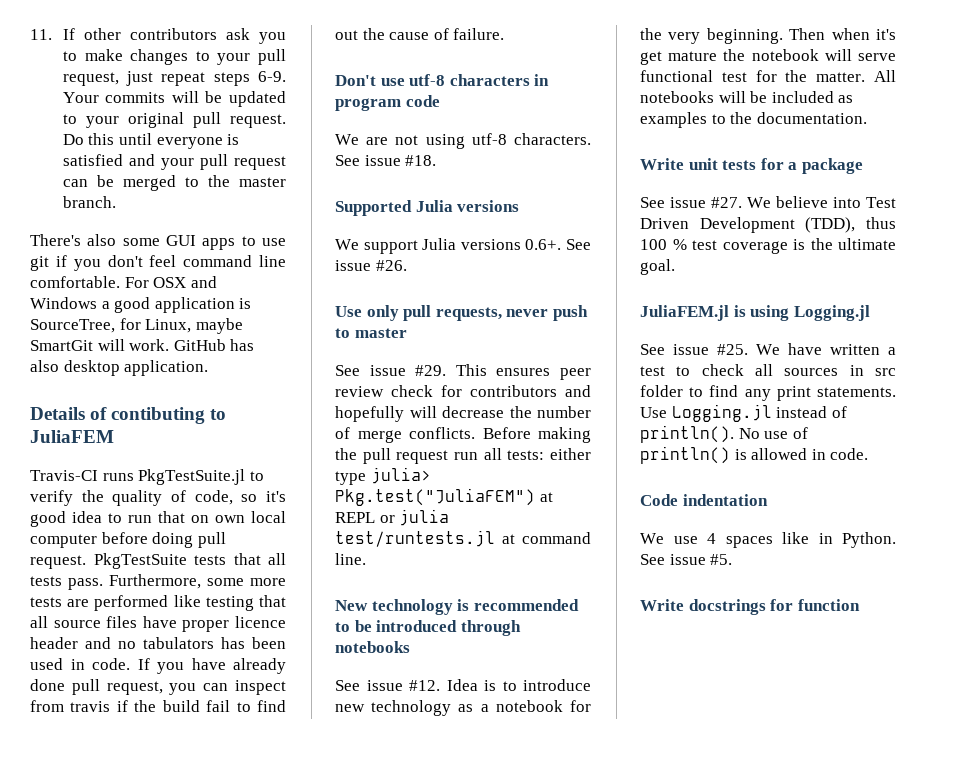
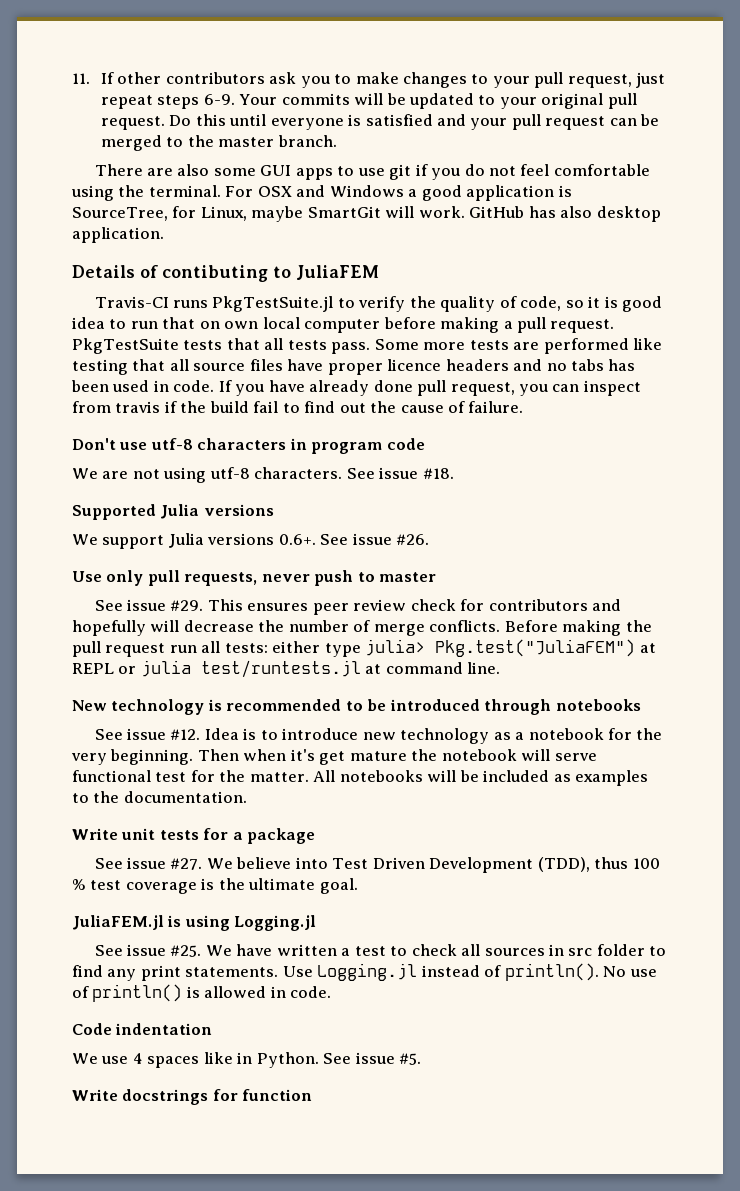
[30,234,81,246] There's -> [94,164,174,176] There are
[107,255,286,267] [30,276,120,288] don't feel command line comfortable. -> [464,164,650,176] [71,185,221,201] do not feel comfortable using the terminal.
[265,491,286,502] it's -> [588,296,618,308] it is
[152,532,194,548] doing -> [440,317,513,333] making a
[109,574,244,589] Furthermore, some -> [374,339,419,350] Some
[30,637,78,649] header -> [445,359,509,371] headers
[143,637,214,649] tabulators -> [571,359,605,371] tabs

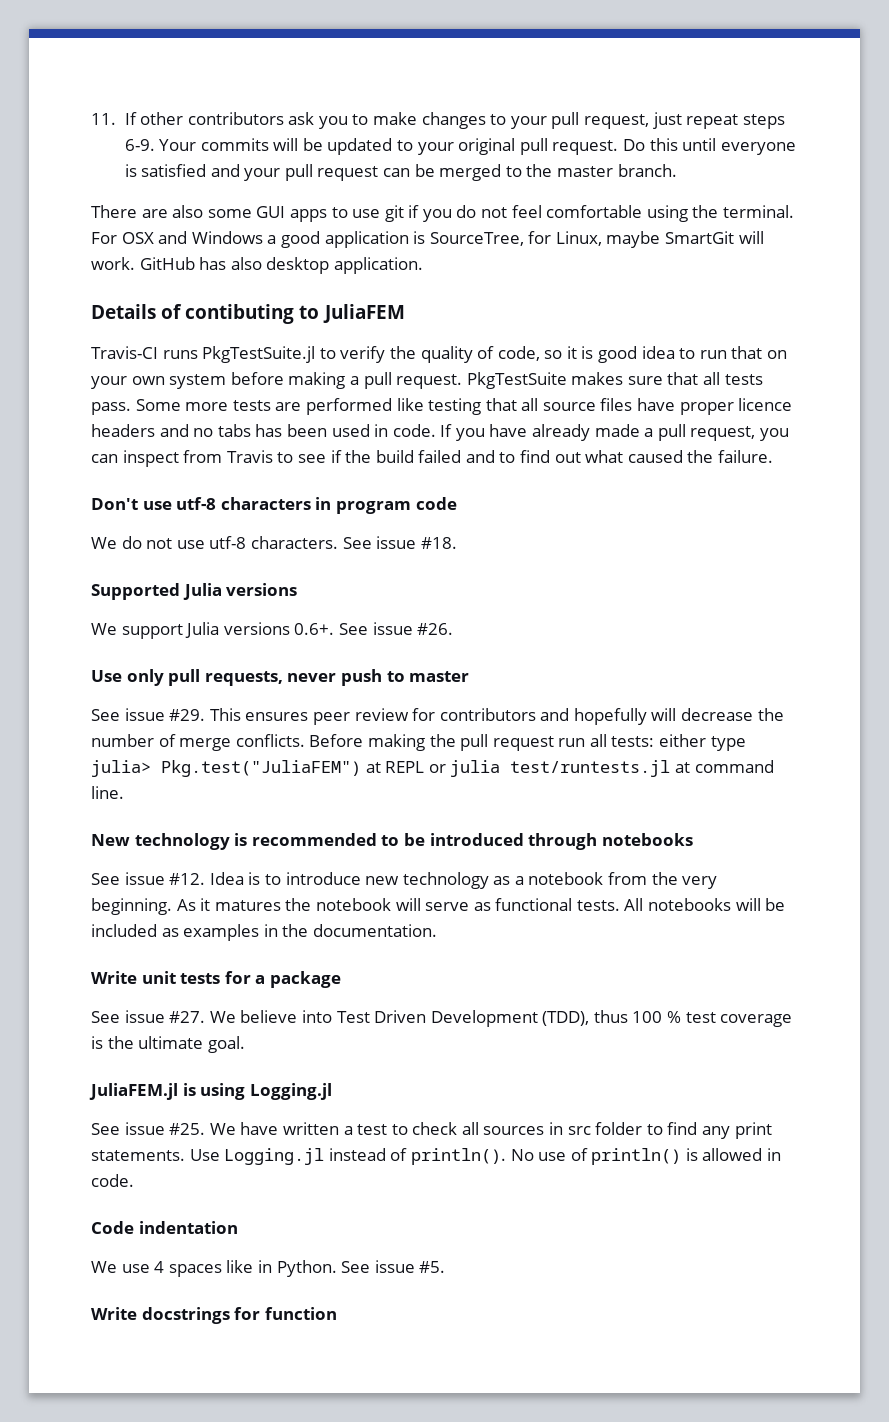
[224,317,381,333] own local computer -> [91,374,227,389] your own system
[183,340,223,350] tests -> [571,372,663,385] makes sure
[373,380,413,392] done -> [594,424,654,437] made a
[115,401,161,413] travis -> [226,450,326,463] Travis to see
[253,401,279,413] fail -> [418,450,495,463] failed and
[370,401,466,413] the cause of -> [585,450,714,463] what caused the
[102,467,207,483] are not using -> [121,536,205,549] do not use
[410,599,456,611] check -> (409, 714) none
[608,728,633,740] for -> [608,872,648,885] from
[197,749,597,765] [72,770,309,782] Then when it's get mature the notebook will serve functional test for the matter. -> [176,898,620,911] As it matures the notebook will serve as functional tests.
[72,793,89,803] to -> [263,924,278,937] in

